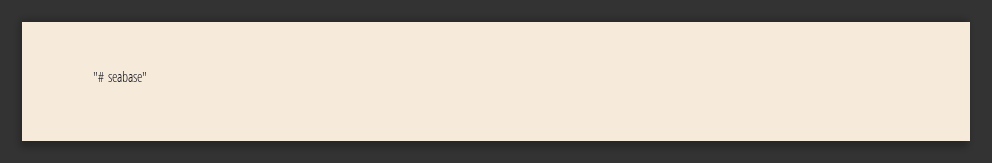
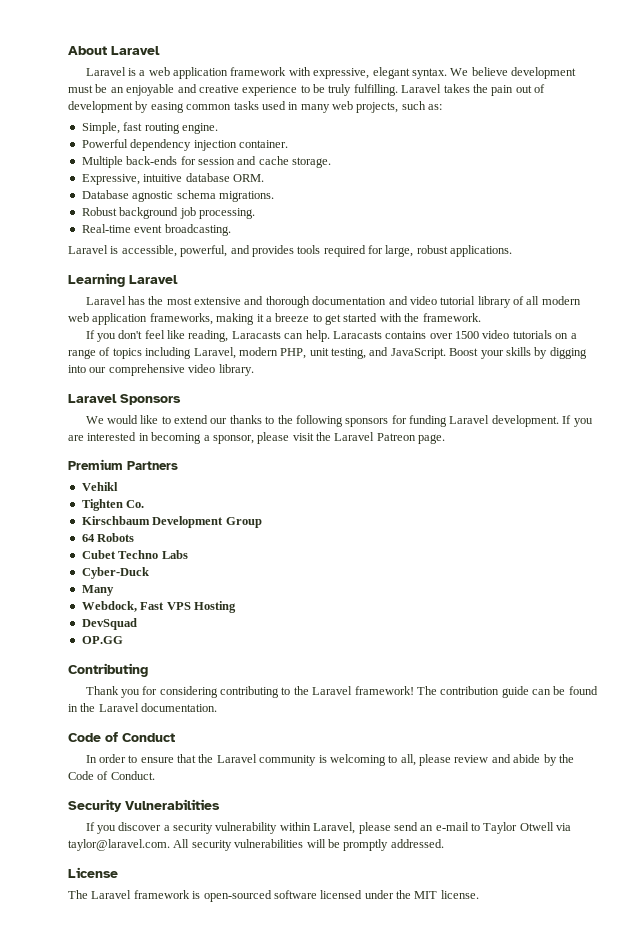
[93,71,147,82] "# seabase" -> [68,46,160,55] [85,67,577,79] [68,84,545,96] [68,101,443,113] [81,122,218,134] [81,139,288,151] [81,156,331,168] [81,173,264,185] [81,190,274,202] [81,207,255,219] [81,224,231,236] [68,245,513,257] [68,273,178,287] [85,296,581,308] [68,313,481,325] [85,330,577,342] [68,347,587,359] [68,364,254,376] [68,394,181,405] [85,415,593,427] [68,432,446,444] [68,459,178,470] [81,482,118,491] [81,499,145,511] [81,516,262,528] [81,533,135,542] [81,550,188,559] [81,567,149,579] [81,585,114,596] [81,601,236,613] [81,618,137,630] [81,636,123,644] [68,663,148,677] [85,686,598,698] [68,703,218,712] [68,732,175,742] [85,754,574,766] [68,771,155,780] [68,799,220,812] [85,822,572,834] [68,839,444,851] [68,867,118,878] [68,890,479,902] About Laravel // Laravel is a web application framework with expressive, elegant syntax. We believe development must be an enjoyable and creative experience to be truly fulfilling. Laravel takes the pain out of development by easing common tasks used in many web projects, such as: // Simple, fast routing engine. // Powerful dependency injection container. // Multiple back-ends for session and cache storage. // Expressive, intuitive database ORM. // Database agnostic schema migrations. // Robust background job processing. // Real-time event broadcasting. // Laravel is accessible, powerful, and provides tools required for large, robust applications. // Learning Laravel // Laravel has the most extensive and thorough documentation and video tutorial library of all modern web application frameworks, making it a breeze to get started with the framework. // If you don't feel like reading, Laracasts can help. Laracasts contains over 1500 video tutorials on a range of topics including Laravel, modern PHP, unit testing, and JavaScript. Boost your skills by digging into our comprehensive video library. // Laravel Sponsors // We would like to extend our thanks to the following sponsors for funding Laravel development. If you are interested in becoming a sponsor, please visit the Laravel Patreon page. // Premium Partners // Vehikl // Tighten Co. // Kirschbaum Development Group // 64 Robots // Cubet Techno Labs // Cyber-Duck // Many // Webdock, Fast VPS Hosting // DevSquad // OP.GG // Contributing // Thank you for considering contributing to the Laravel framework! The contribution guide can be found in the Laravel documentation. // Code of Conduct // In order to ensure that the Laravel community is welcoming to all, please review and abide by the Code of Conduct. // Security Vulnerabilities // If you discover a security vulnerability within Laravel, please send an e-mail to Taylor Otwell via taylor@laravel.com. All security vulnerabilities will be promptly addressed. // License // The Laravel framework is open-sourced software licensed under the MIT license.

